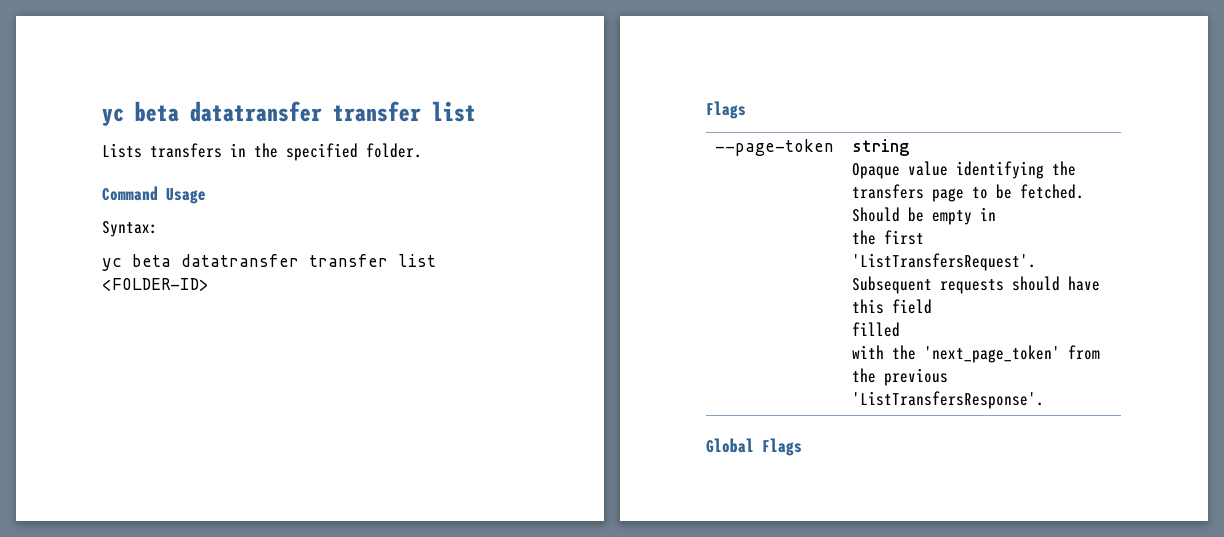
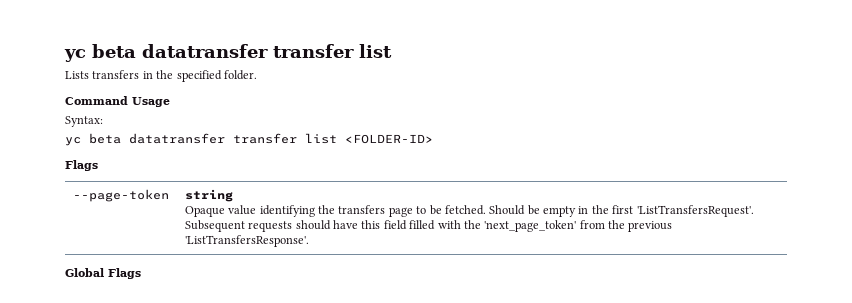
(996, 214) // -> (589, 210) none
(932, 306) // -> (407, 225) none
(900, 329) // -> (436, 225) none

